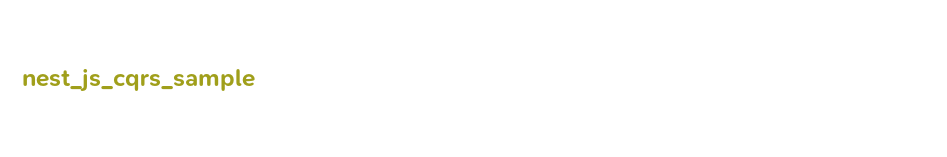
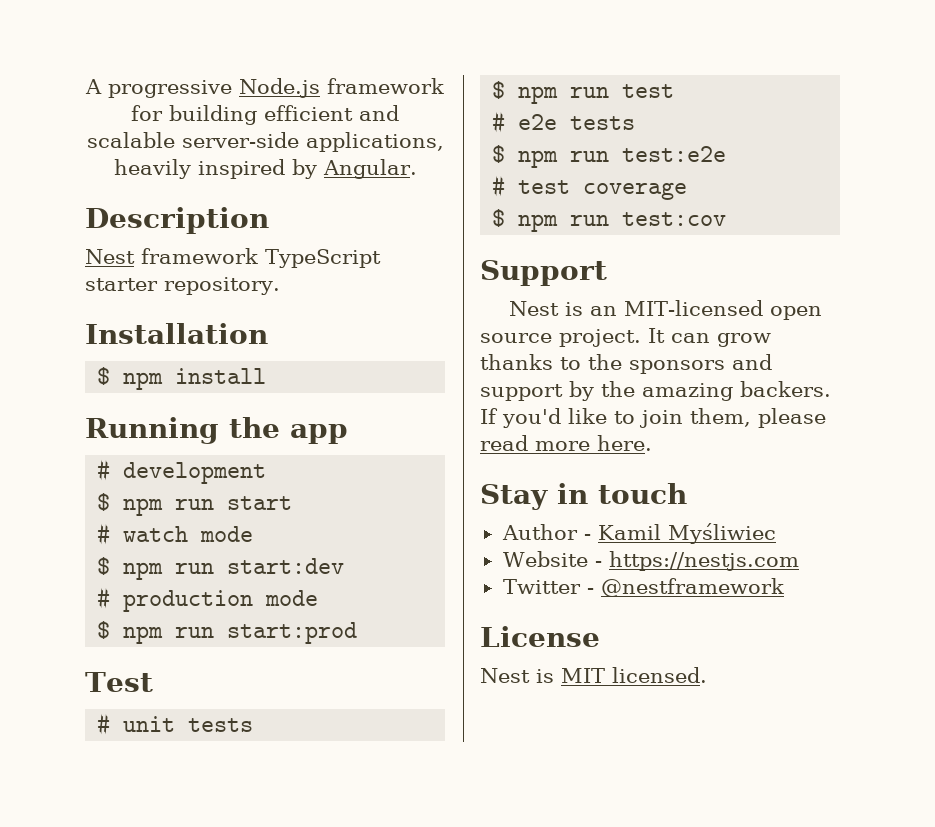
[22,69,255,92] nest_js_cqrs_sample -> [85,78,444,98] [131,105,399,125] [86,132,444,152] [113,159,417,179] [85,207,269,234] [85,248,381,268] [85,277,280,295] [85,323,268,344] [97,367,267,390] [85,417,348,444] [97,459,267,484] [97,493,293,516] [97,523,254,545] [97,557,345,580] [97,587,319,612] [97,621,358,644] [85,672,153,692] [97,713,254,735] [492,81,675,104] [492,111,636,133] [492,145,727,168] [492,175,688,200] [492,209,727,232] [480,260,607,286] [509,300,823,320] [480,328,771,347] [480,354,772,374] [480,381,831,401] [480,408,826,428] [480,435,652,451] [480,483,687,510] [501,523,776,544] [502,551,799,571] [502,578,784,597] [480,626,600,647] [480,667,707,683] A progressive Node.js framework for building efficient and scalable server-side applications, heavily inspired by Angular. // Description // Nest framework TypeScript starter repository. // Installation // $ npm install // Running the app // # development // $ npm run start // # watch mode // $ npm run start:dev // # production mode // $ npm run start:prod // Test // # unit tests // $ npm run test // # e2e tests // $ npm run test:e2e // # test coverage // $ npm run test:cov // Support // Nest is an MIT-licensed open source project. It can grow thanks to the sponsors and support by the amazing backers. If you'd like to join them, please read more here. // Stay in touch // Author - Kamil Myśliwiec // Website - https://nestjs.com // Twitter - @nestframework // License // Nest is MIT licensed.

